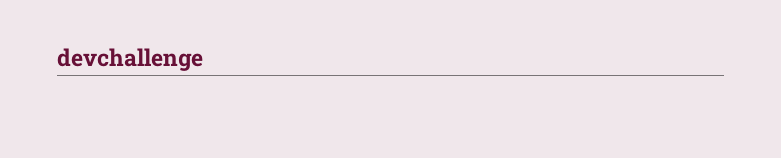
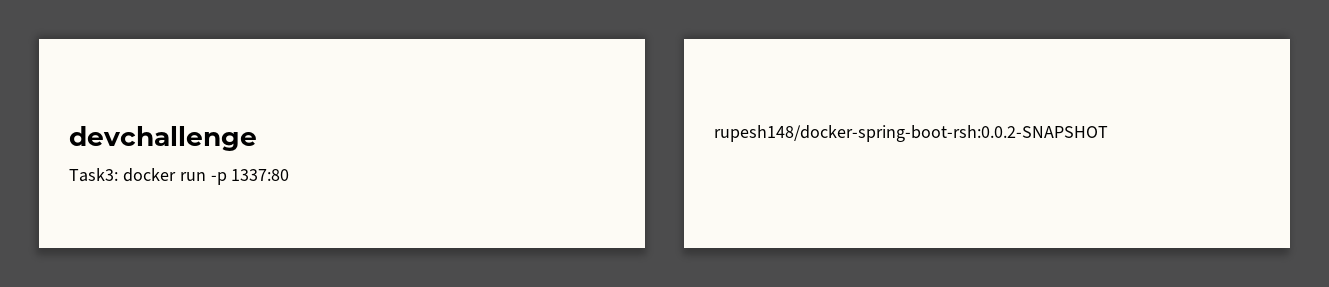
(203, 59) none -> [69,168,290,185] [714,125,1108,142] // Task3: docker run -p 1337:80 rupesh148/docker-spring-boot-rsh:0.0.2-SNAPSHOT

